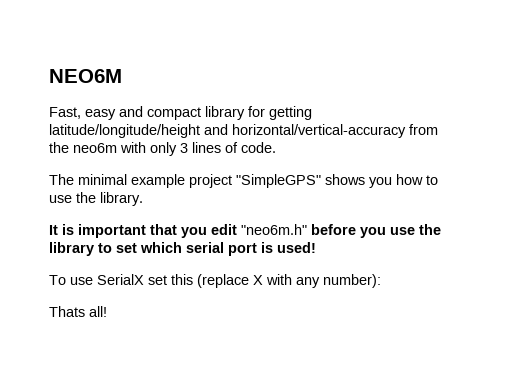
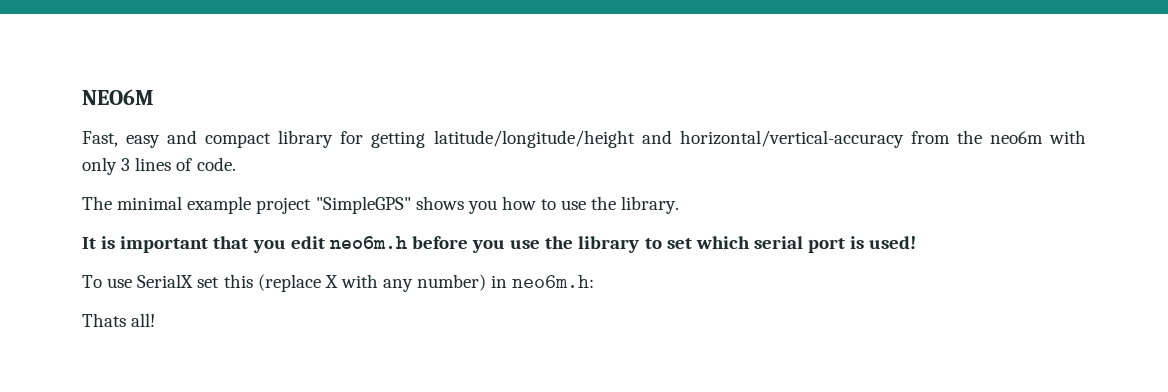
[241,224,307,235] "neo6m.h" -> [329,236,407,249] neo6m.h
[323,274,381,288] number): -> [417,274,595,291] number) in neo6m.h:

